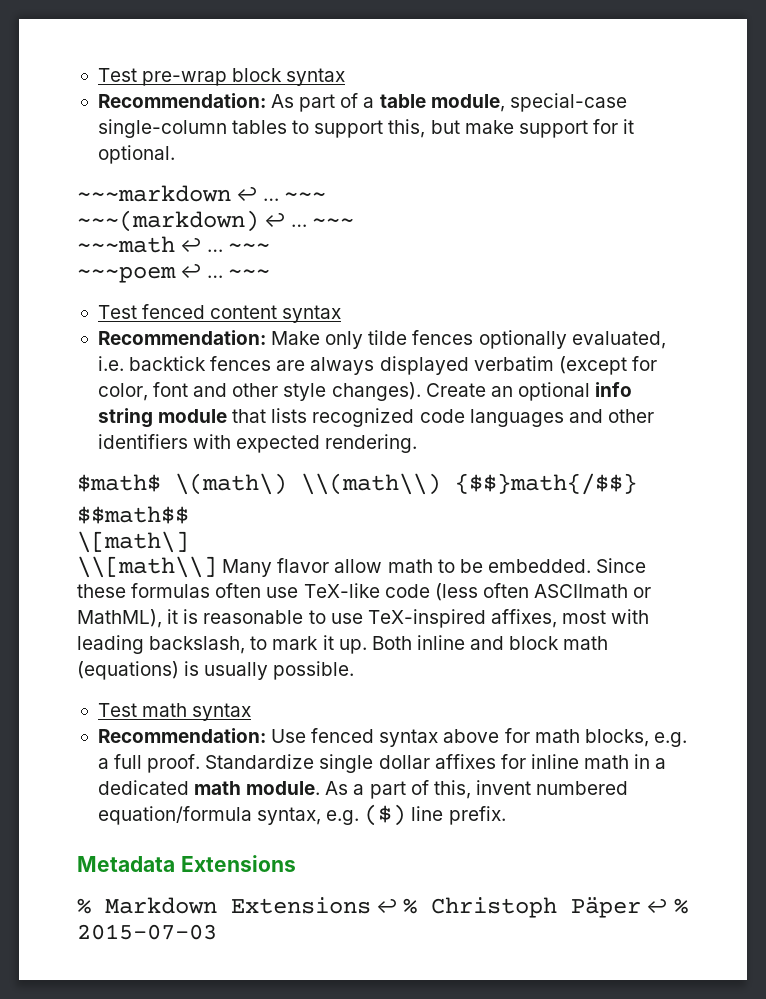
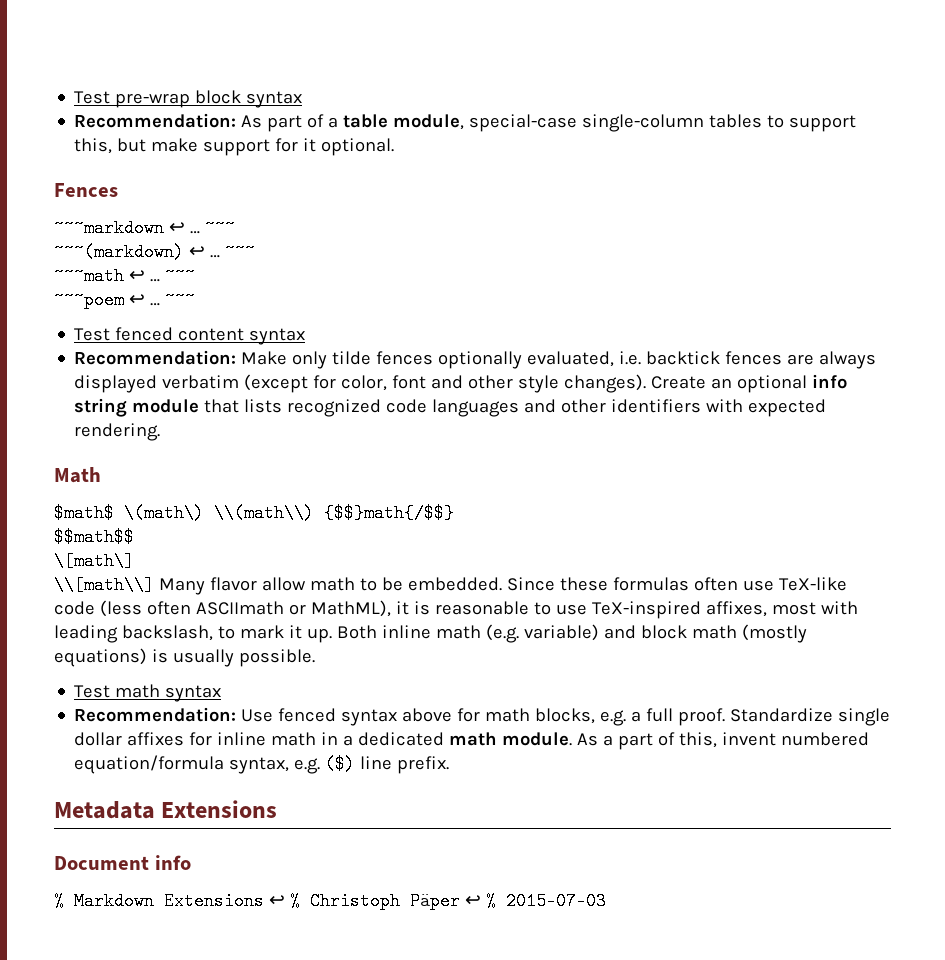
(175, 154) none -> [54,183,118,197] // Fences
(418, 443) none -> [54,467,101,483] // Math
(465, 642) none -> [435,624,599,643] math (e.g. variable)
[77,661,179,680] (equations) -> [741,624,807,643] [54,648,147,667] (mostly equations)
(296, 863) none -> [54,855,191,870] // Document info

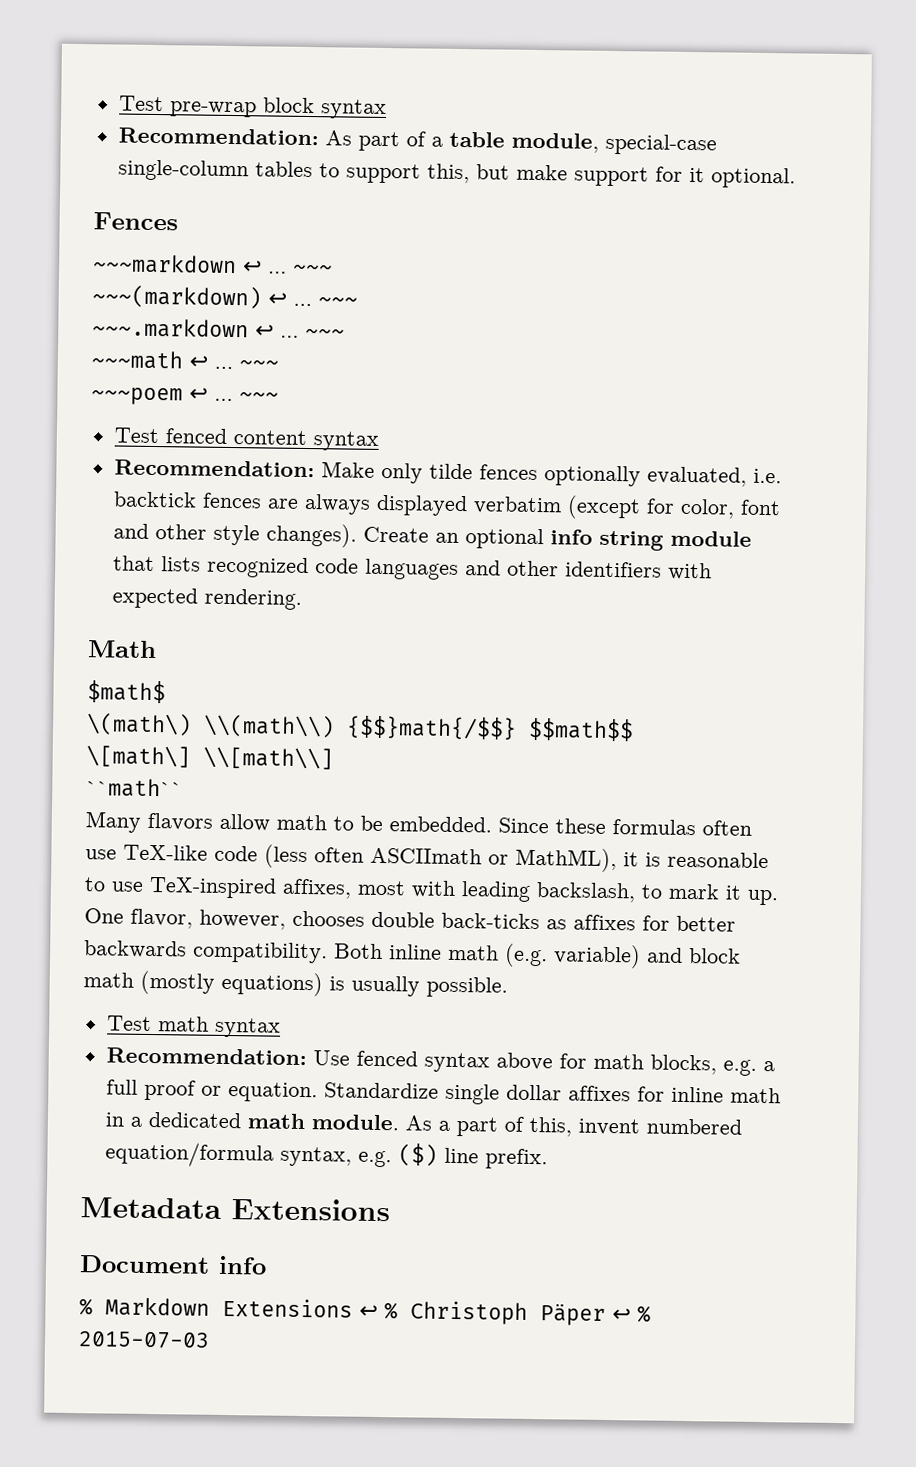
(255, 252) none -> [92,318,345,339] // ~~~.markdown ↩ … ~~~
(114, 513) none -> (166, 692) //
(454, 513) // -> (517, 727) none
[54,576,257,595] // \\[math\\] Many flavor -> [203,746,334,770] [86,778,183,798] [85,811,213,833] \\[math\\] // ``math`` // Many flavors
(332, 635) none -> [84,908,736,932] [84,940,328,964] One flavor, however, chooses double back-ticks as affixes for better backwards compatibility.
[678,708,726,726] proof. -> [143,1079,318,1103] proof or equation.

